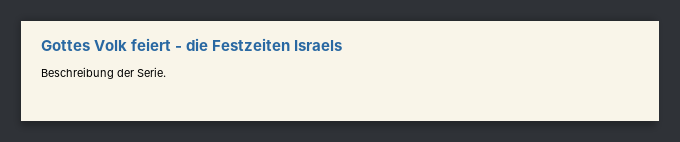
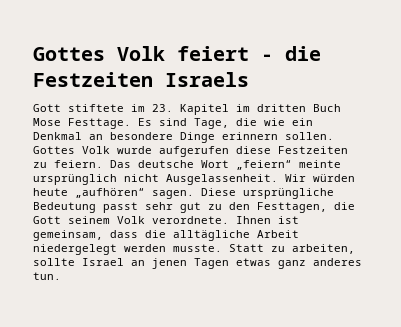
[41,67,166,79] Beschreibung der Serie. -> [33,104,341,115] [33,118,313,129] [33,132,334,143] [33,146,348,157] [33,160,341,170] [33,174,355,185] [33,188,334,199] [33,202,355,213] [33,216,299,224] [33,230,299,241] [33,244,355,255] [33,258,362,269] [33,272,61,280] Gott stiftete im 23. Kapitel im dritten Buch Mose Festtage. Es sind Tage, die wie ein Denkmal an besondere Dinge erinnern sollen. Gottes Volk wurde aufgerufen diese Festzeiten zu feiern. Das deutsche Wort „feiern“ meinte ursprünglich nicht Ausgelassenheit. Wir würden heute „aufhören“ sagen. Diese ursprüngliche Bedeutung passt sehr gut zu den Festtagen, die Gott seinem Volk verordnete. Ihnen ist gemeinsam, dass die alltägliche Arbeit niedergelegt werden musste. Statt zu arbeiten, sollte Israel an jenen Tagen etwas ganz anderes tun.

